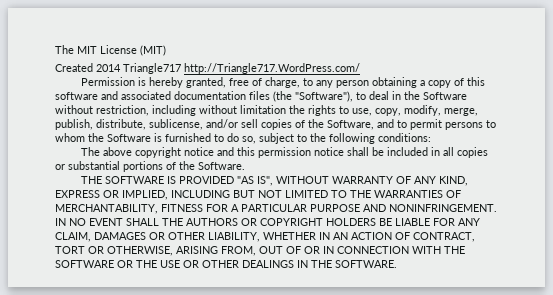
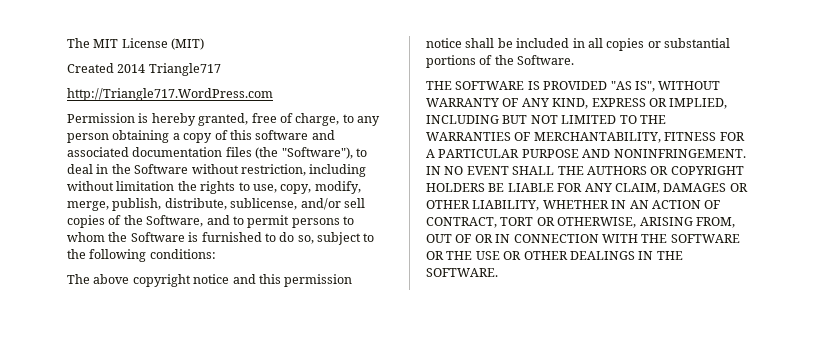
[184,63,360,74] http://Triangle717.WordPress.com/ -> [67,88,273,101] // http://Triangle717.WordPress.com

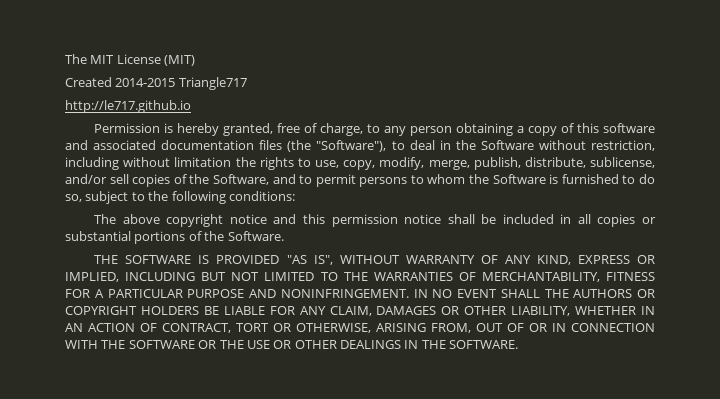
[117,64,146,73] 2014 -> [115,78,176,87] 2014-2015
[67,88,273,101] http://Triangle717.WordPress.com -> [65,100,191,113] http://le717.github.io

